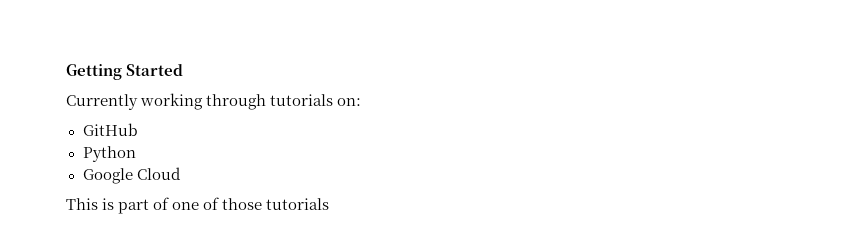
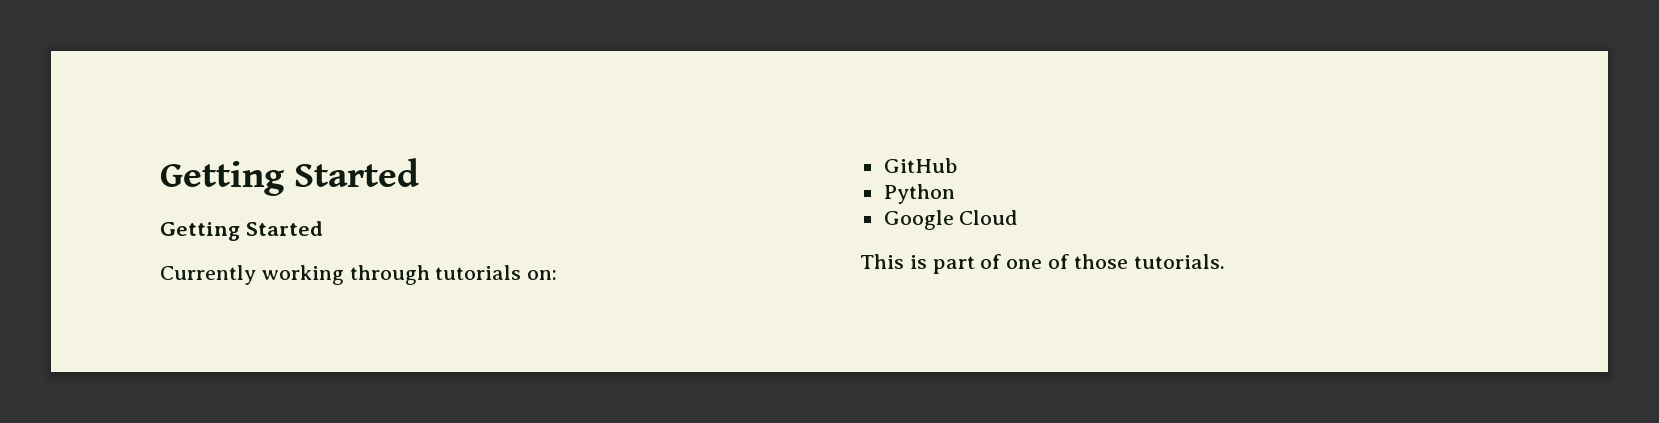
[66,64,184,80] Getting Started -> [160,158,420,196] [160,221,323,241] Getting Started // Getting Started
[266,198,330,210] tutorials -> [1133,254,1225,269] tutorials.

